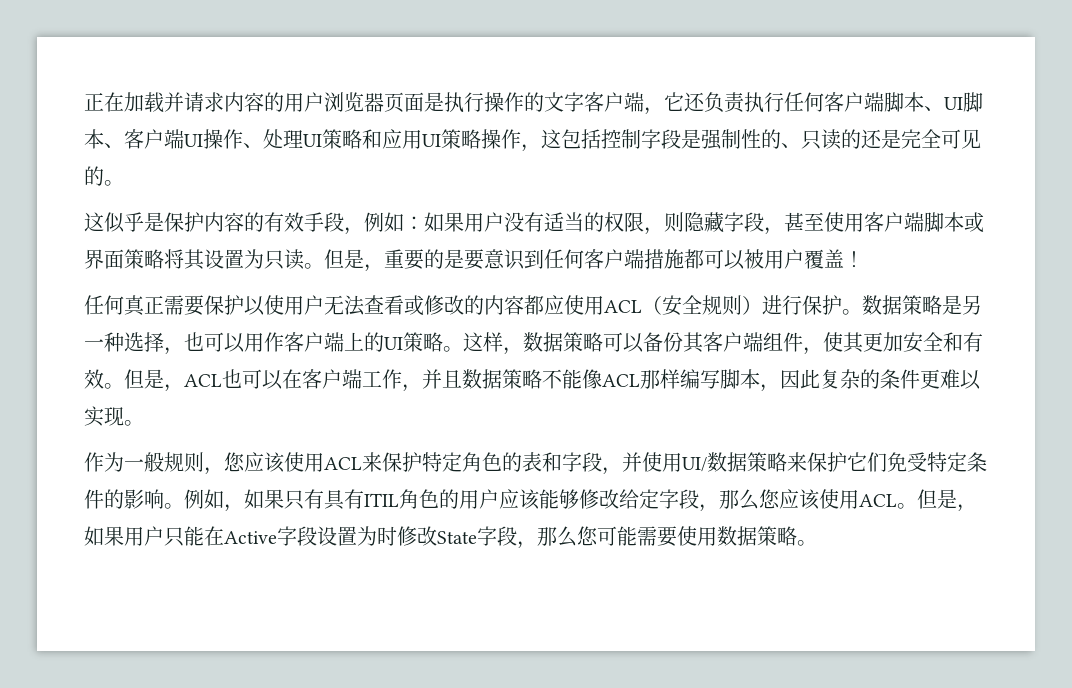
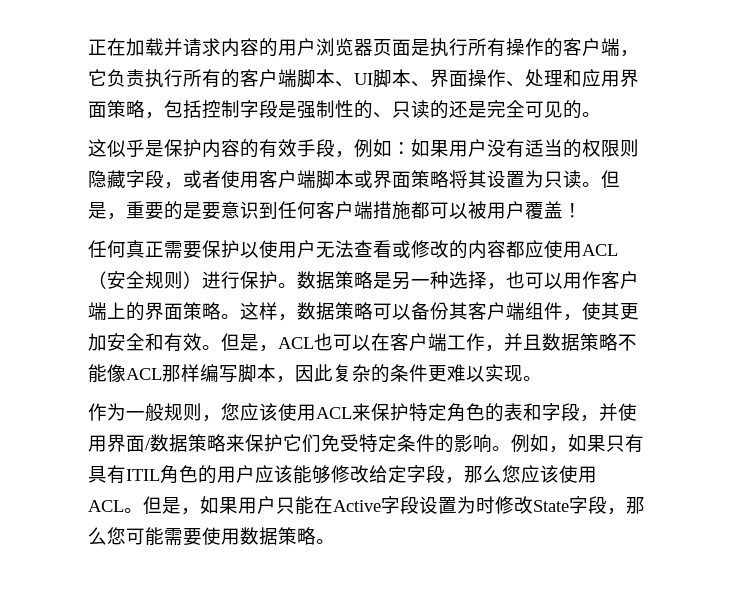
[484,92,584,112] 操作的文字 -> [468,38,563,57] 所有操作的
[684,92,705,112] 还 -> (107, 77) none
[784,92,824,112] 任何 -> [183,69,240,88] 所有的
[124,129,561,152] 客户端UI操作、处理UI策略和应用UI策略操作，这 -> [430,69,639,87] [88,100,164,119] 界面操作、处理和应用界面策略，
[644,227,664,235] ， -> (620, 148) none
[784,212,824,232] 甚至 -> [183,170,221,188] 或者
[384,337,403,350] UI -> [145,302,183,320] 界面
[682,457,707,472] UI/ -> [107,434,151,452] 界面/

